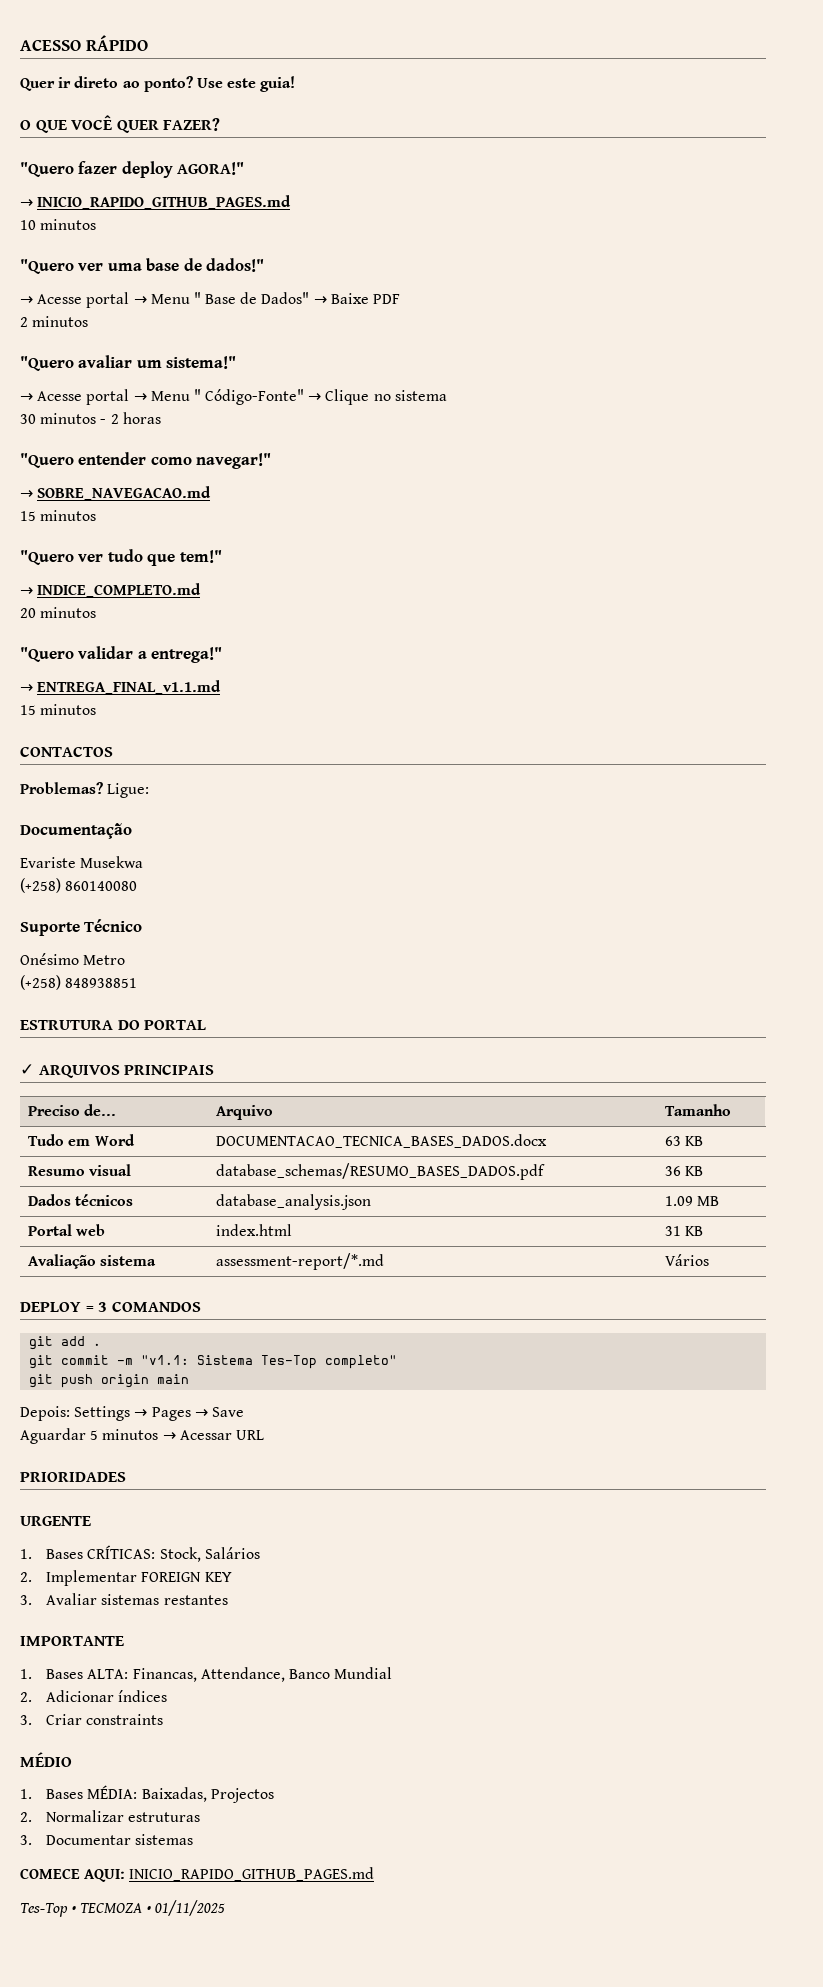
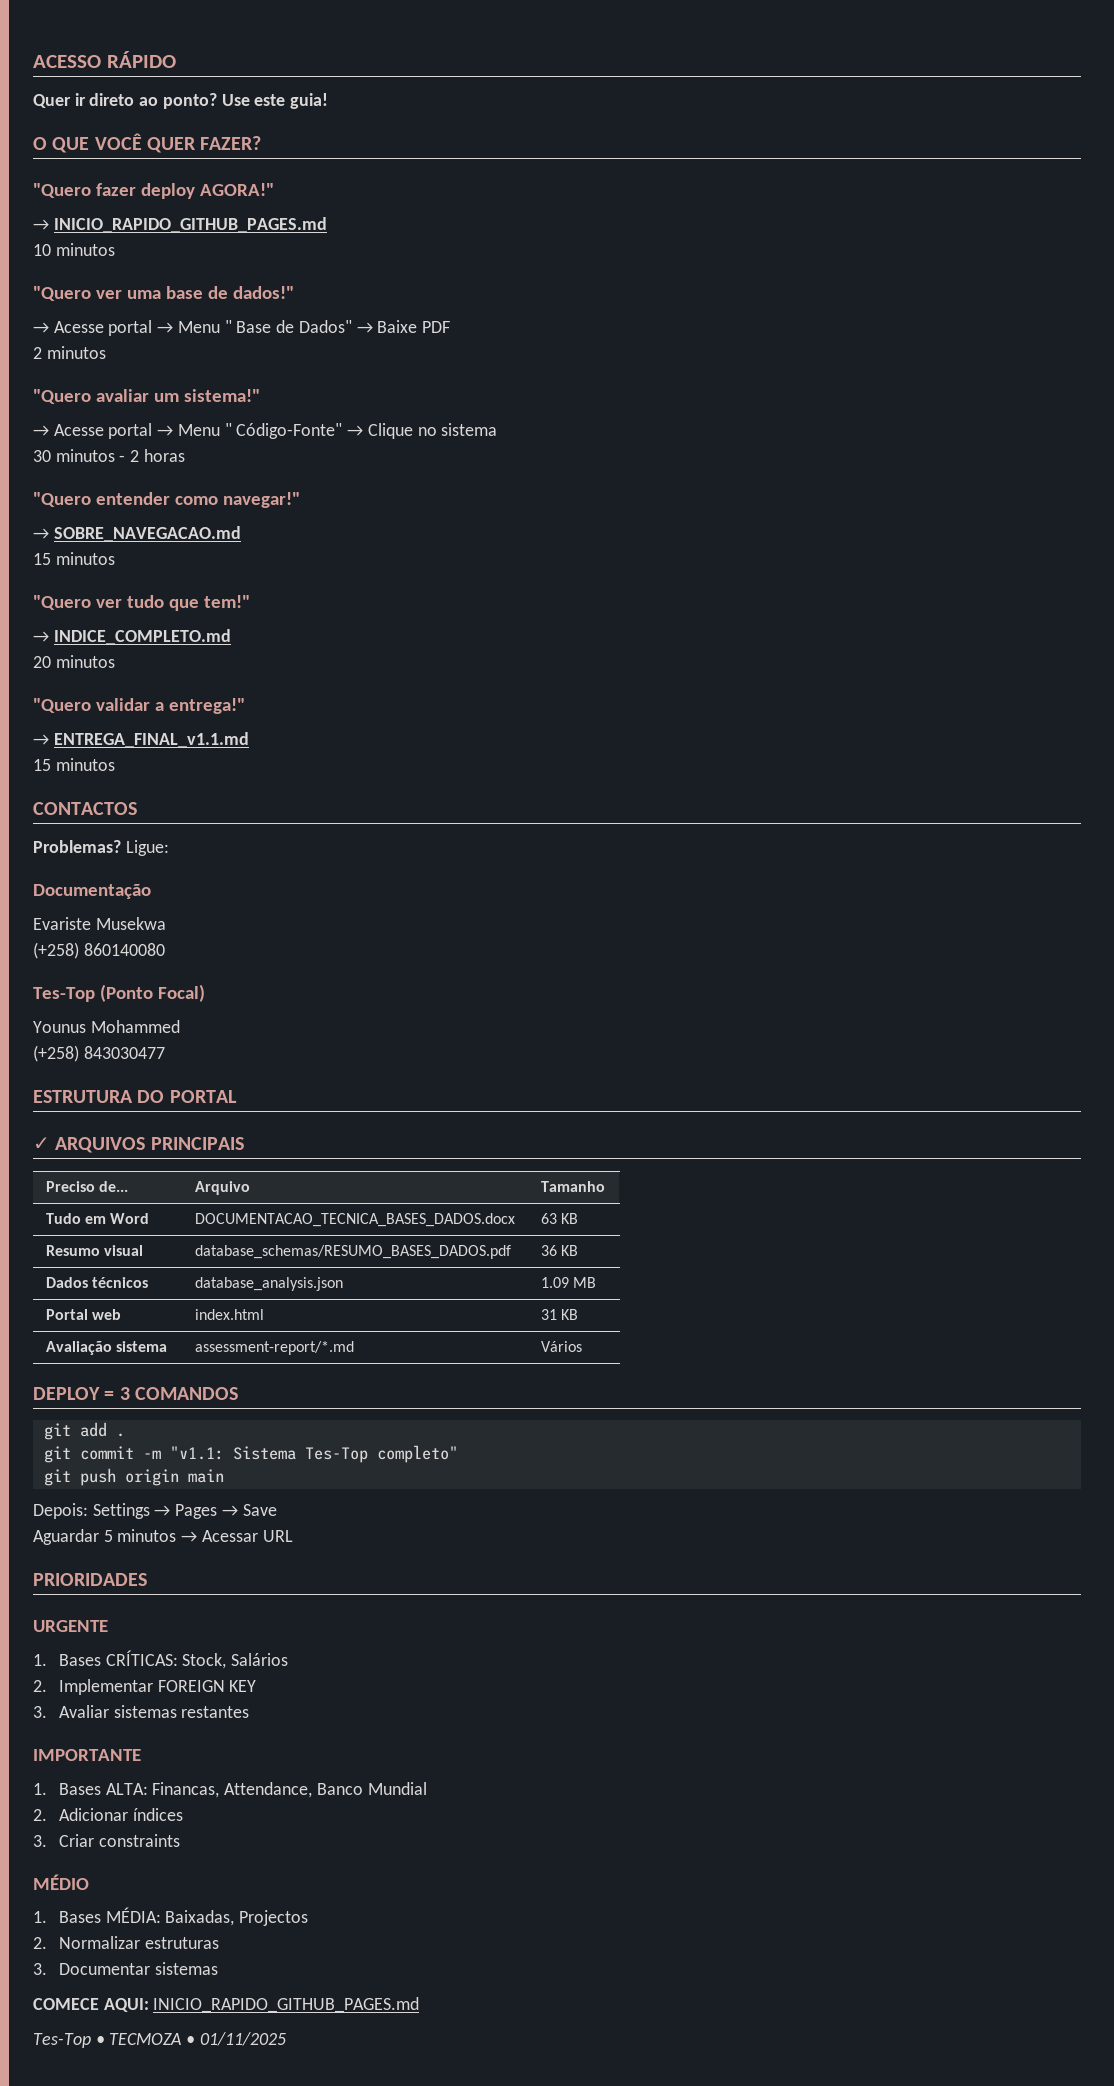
[20,919,143,936] [20,953,126,965] [20,975,138,990] Suporte Técnico // Onésimo Metro // (+258) 848938851 -> [33,984,205,1002] [33,1020,180,1033] [33,1045,165,1062] Tes-Top (Ponto Focal) // Younus Mohammed // (+258) 843030477

